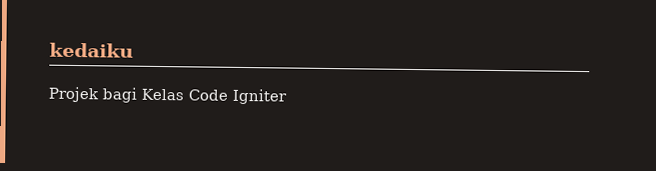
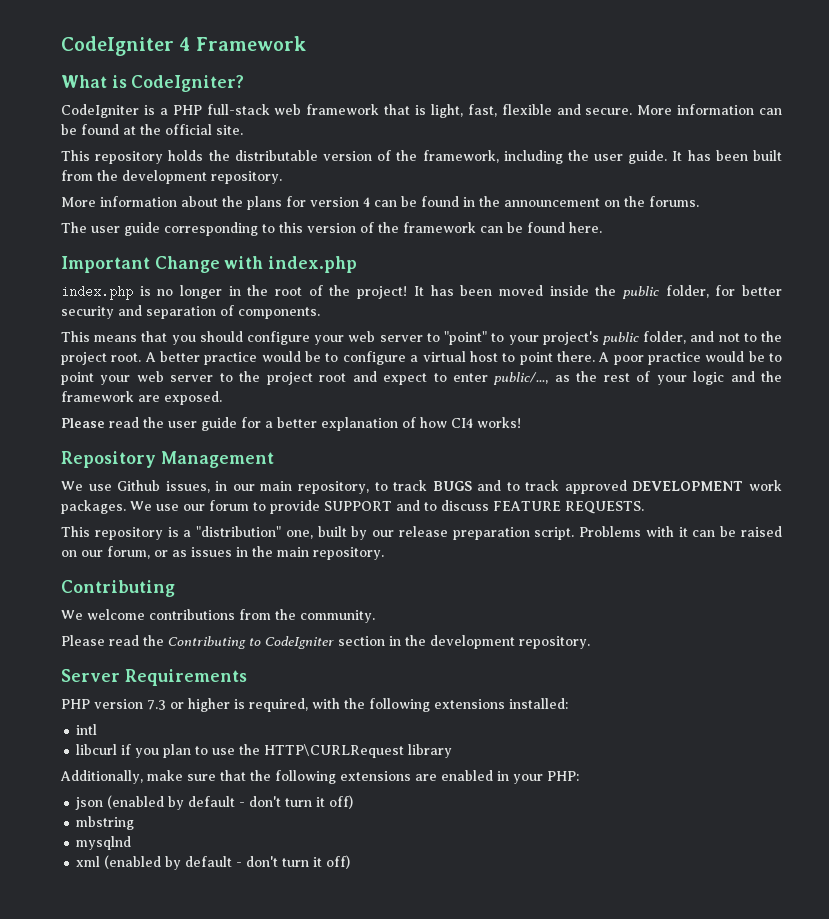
[49,42,134,58] [48,86,287,105] kedaiku // Projek bagi Kelas Code Igniter -> [61,36,306,56] [61,75,245,92] [61,104,782,118] [61,124,243,135] [61,150,782,164] [61,170,282,184] [61,196,699,210] [61,222,602,236] [61,256,358,273] [61,285,783,300] [61,305,320,319] [61,331,783,345] [61,351,783,365] [61,371,783,385] [61,391,222,405] [61,417,521,431] [61,451,274,468] [61,480,782,494] [61,500,644,514] [61,526,782,540] [61,546,384,560] [61,580,175,597] [61,609,375,623] [61,635,590,649] [61,669,247,686] [61,698,568,712] [76,724,98,735] [76,744,453,758] [60,770,579,784] [75,795,354,810] [76,816,135,830] [76,836,132,850] [76,855,351,870] CodeIgniter 4 Framework // What is CodeIgniter? // CodeIgniter is a PHP full-stack web framework that is light, fast, flexible and secure. More information can be found at the official site. // This repository holds the distributable version of the framework, including the user guide. It has been built from the development repository. // More information about the plans for version 4 can be found in the announcement on the forums. // The user guide corresponding to this version of the framework can be found here. // Important Change with index.php // index.php is no longer in the root of the project! It has been moved inside the public folder, for better security and separation of components. // This means that you should configure your web server to "point" to your project's public folder, and not to the project root. A better practice would be to configure a virtual host to point there. A poor practice would be to point your web server to the project root and expect to enter public/..., as the rest of your logic and the framework are exposed. // Please read the user guide for a better explanation of how CI4 works! // Repository Management // We use Github issues, in our main repository, to track BUGS and to track approved DEVELOPMENT work packages. We use our forum to provide SUPPORT and to discuss FEATURE REQUESTS. // This repository is a "distribution" one, built by our release preparation script. Problems with it can be raised on our forum, or as issues in the main repository. // Contributing // We welcome contributions from the community. // Please read the Contributing to CodeIgniter section in the development repository. // Server Requirements // PHP version 7.3 or higher is required, with the following extensions installed: // intl // libcurl if you plan to use the HTTP\CURLRequest library // Additionally, make sure that the following extensions are enabled in your PHP: // json (enabled by default - don't turn it off) // mbstring // mysqlnd // xml (enabled by default - don't turn it off)

